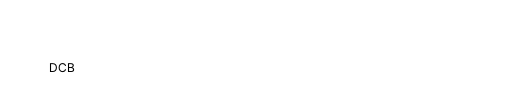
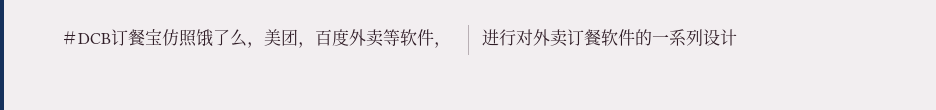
[49,63,75,73] DCB -> [61,29,737,48] ＃DCB订餐宝仿照饿了么，美团，百度外卖等软件，进行对外卖订餐软件的一系列设计

